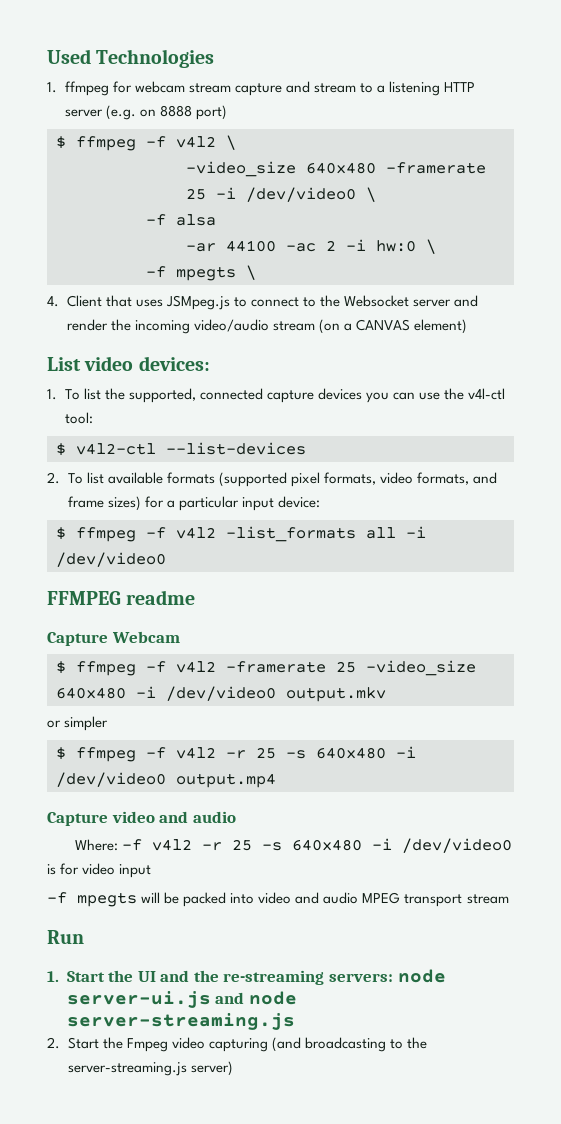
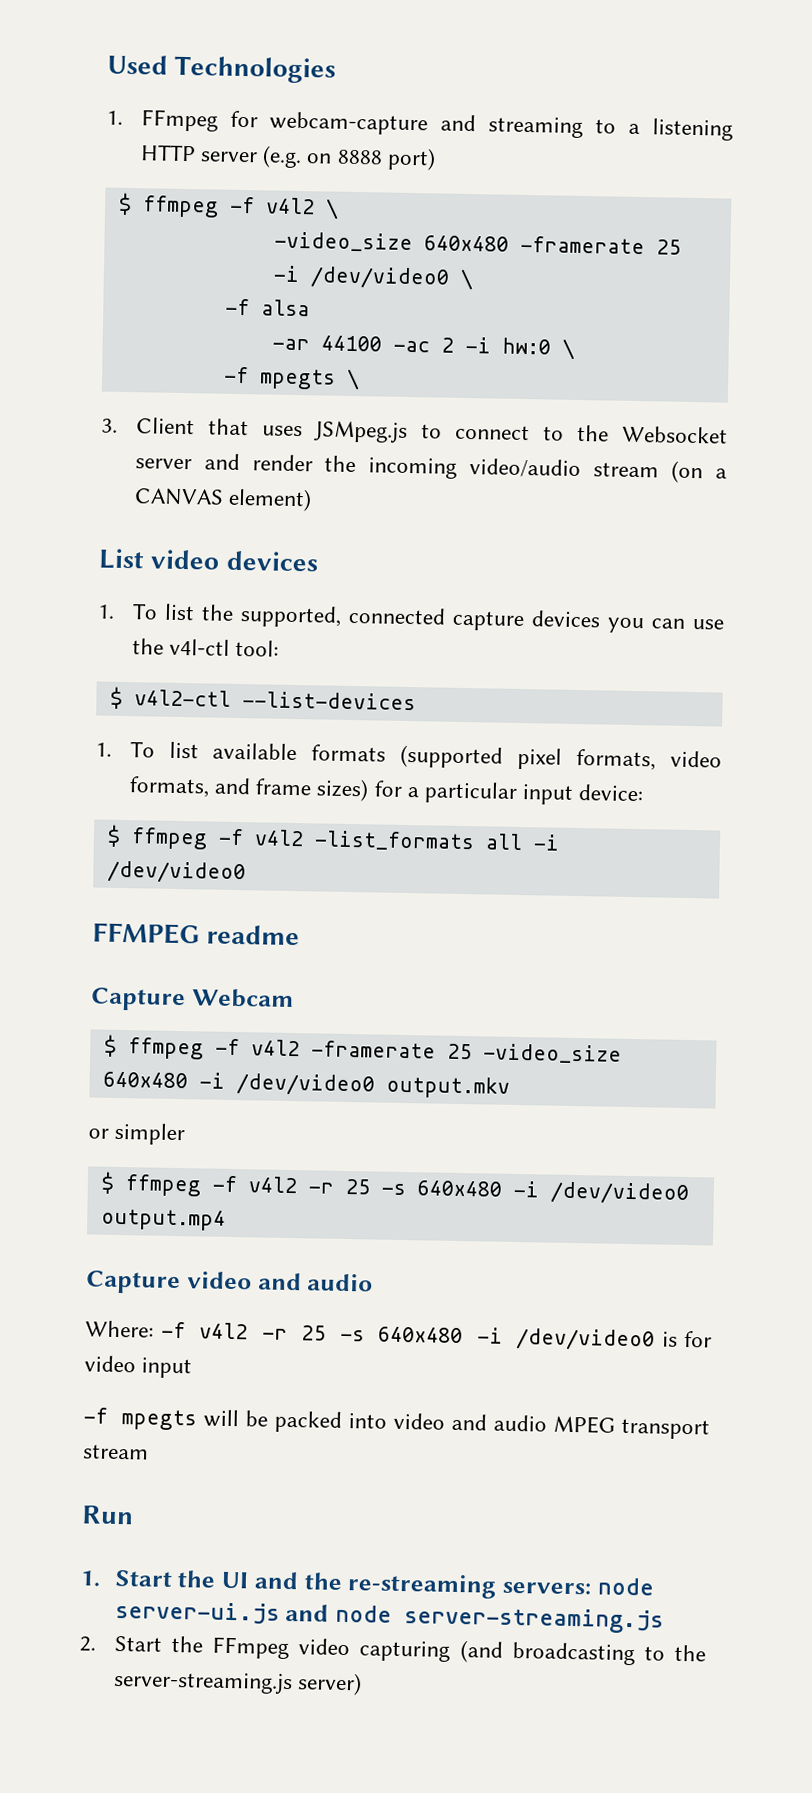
[64,81,356,96] ffmpeg for webcam stream capture and stream -> [140,109,584,139] FFmpeg for webcam-capture and streaming
[47,296,59,307] 4. -> [101,418,118,433] 3.
[138,356,210,371] devices: -> [225,550,319,572] devices
[47,472,60,484] 2. -> [95,742,112,757] 1.
[126,1038,168,1052] Fmpeg -> [212,1636,290,1660] FFmpeg

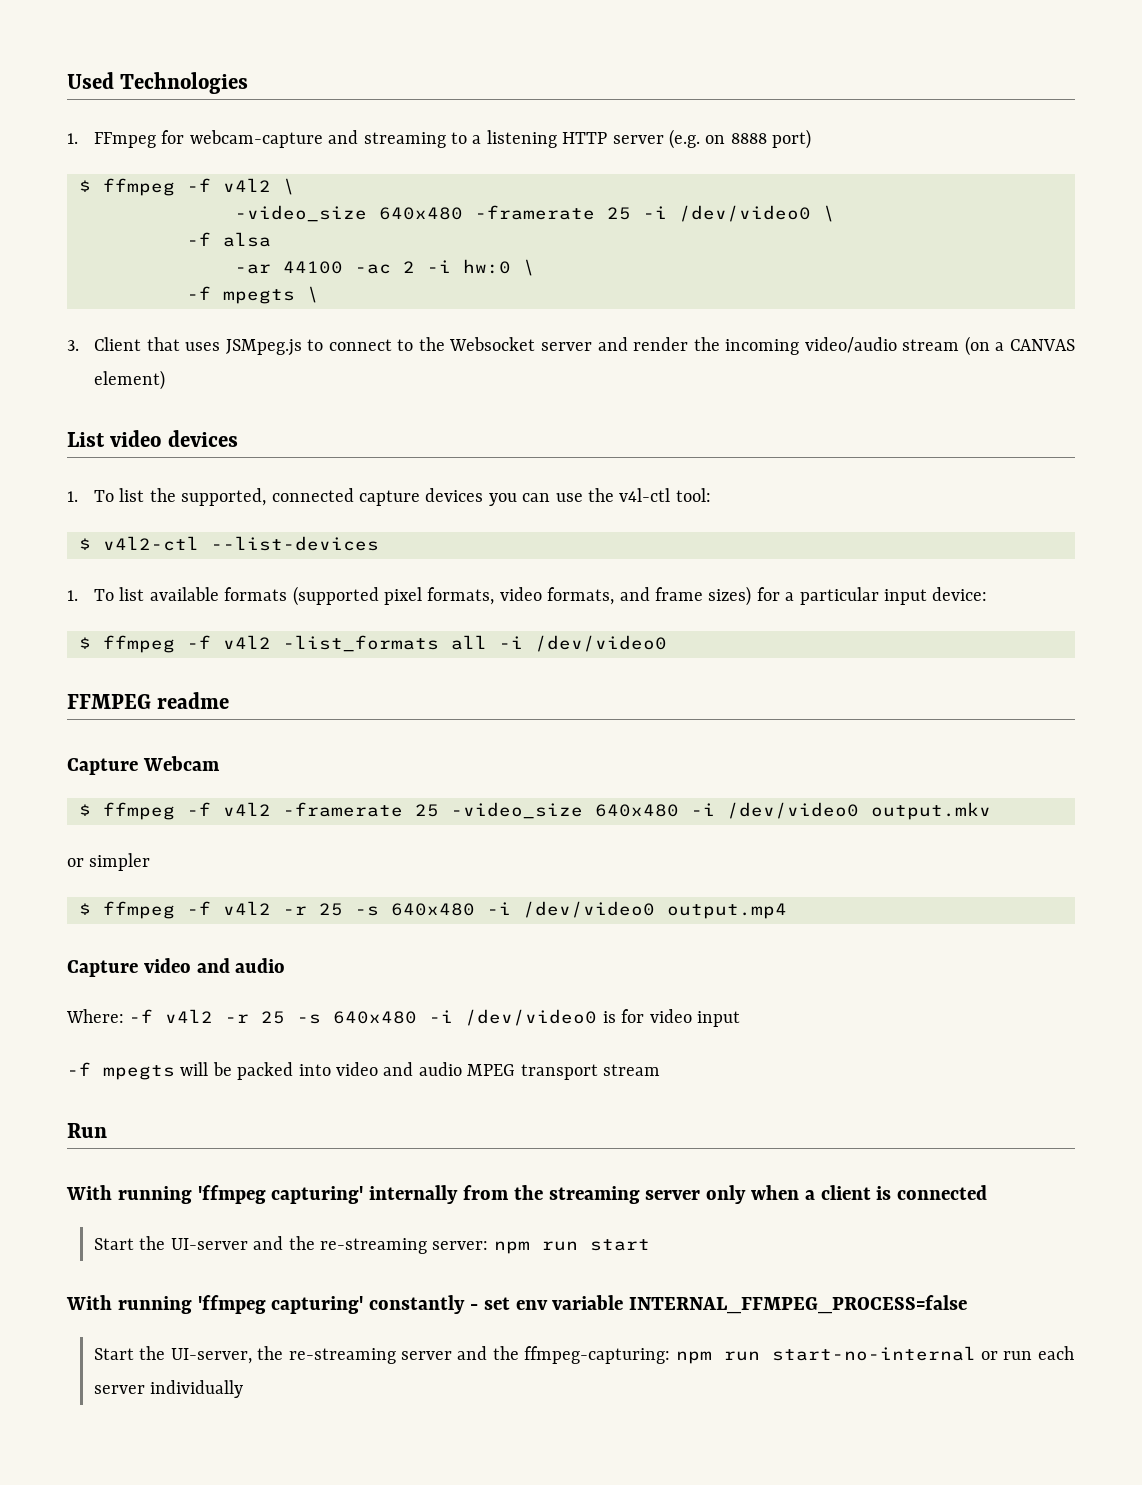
[80,1569,250,1589] 1. Start the UI -> [66,1185,988,1204] [93,1236,248,1250] With running 'ffmpeg capturing' internally from the streaming server only when a client is connected // Start the UI-server
[502,1577,655,1596] [114,1600,665,1634] [79,1635,706,1666] [112,1670,362,1696] servers: node server-ui.js and node server-streaming.js // 2. Start the FFmpeg video capturing (and broadcasting to the server-streaming.js server) -> [432,1239,650,1254] [66,1295,968,1314] [93,1346,1074,1364] [93,1380,244,1398] server: npm run start // With running 'ffmpeg capturing' constantly - set env variable INTERNAL_FFMPEG_PROCESS=false // Start the UI-server, the re-streaming server and the ffmpeg-capturing: npm run start-no-internal or run each server individually

